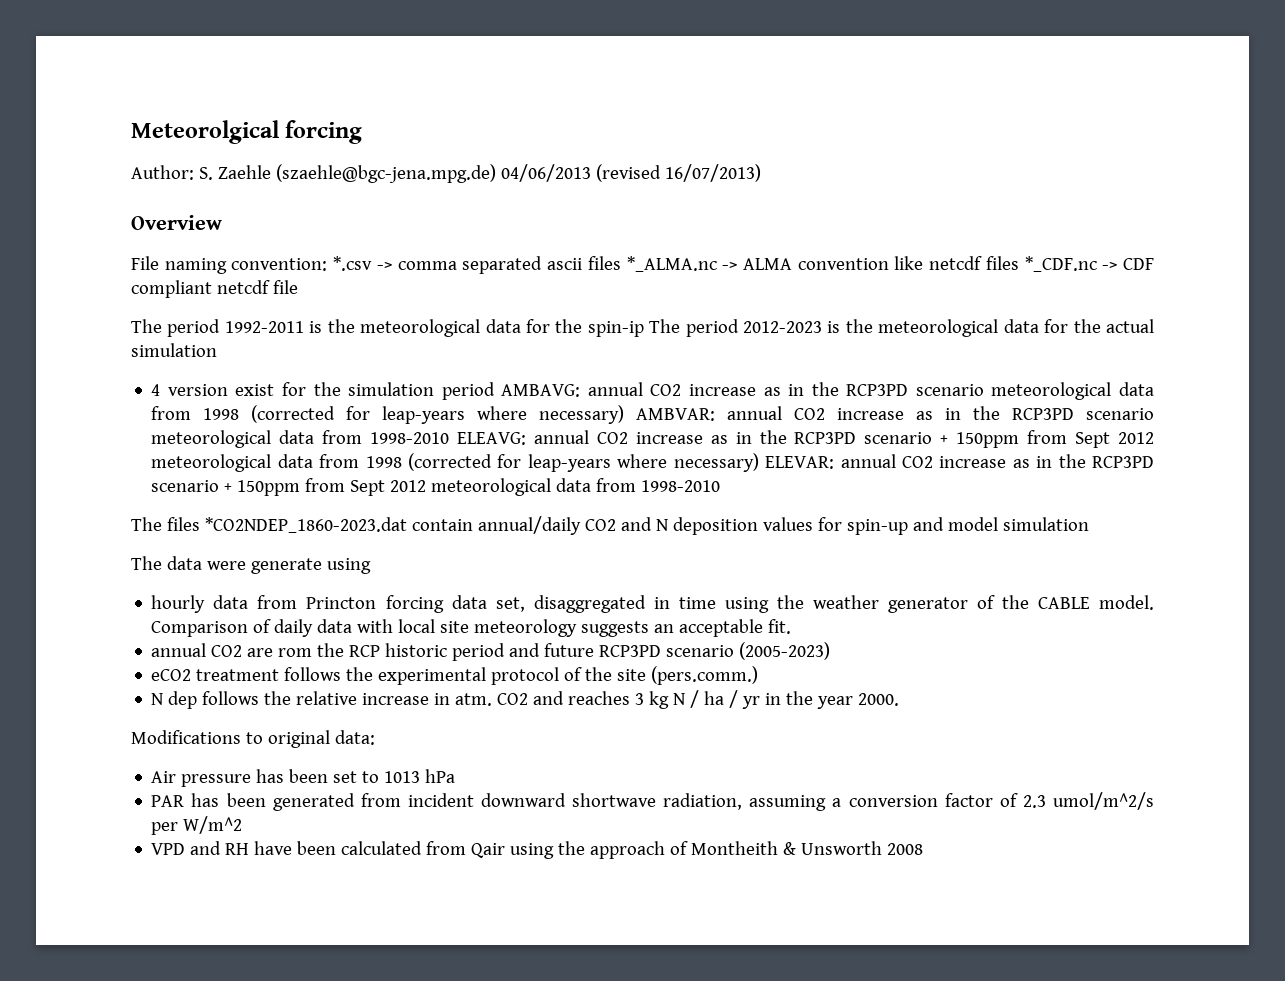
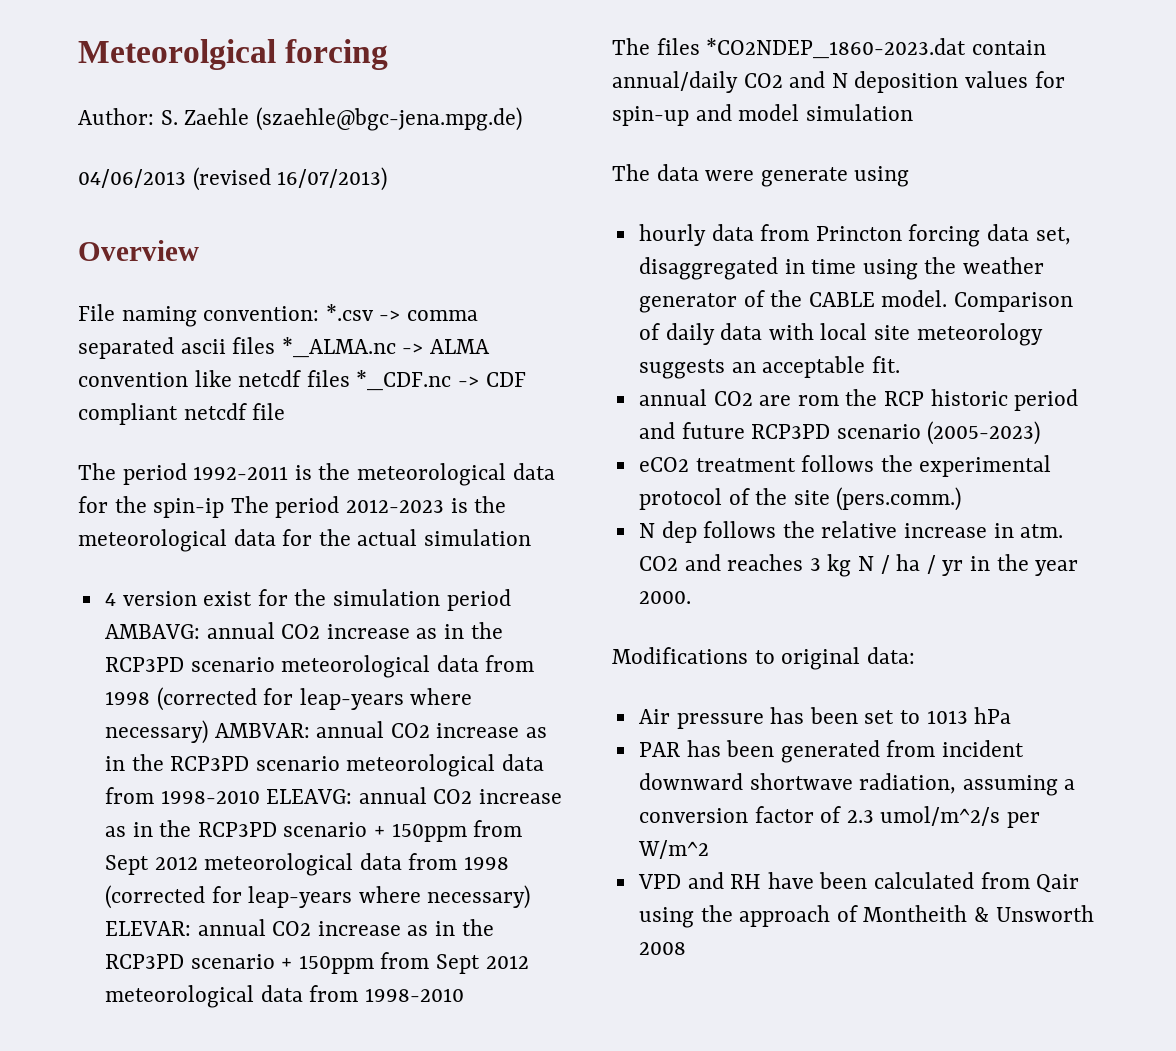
(496, 173) none -> (522, 119) //

